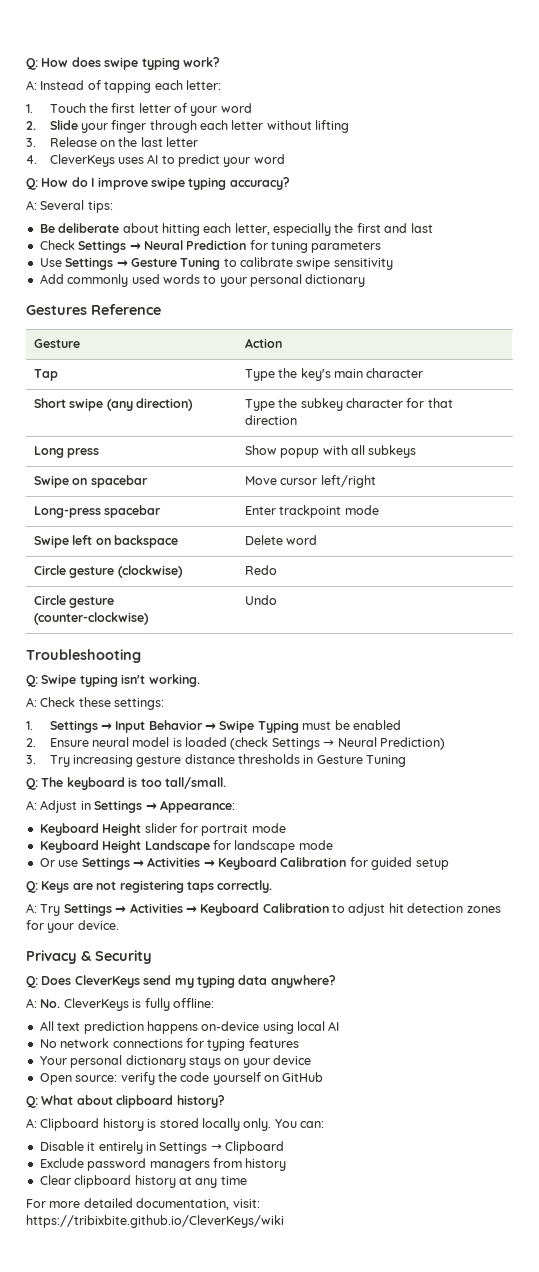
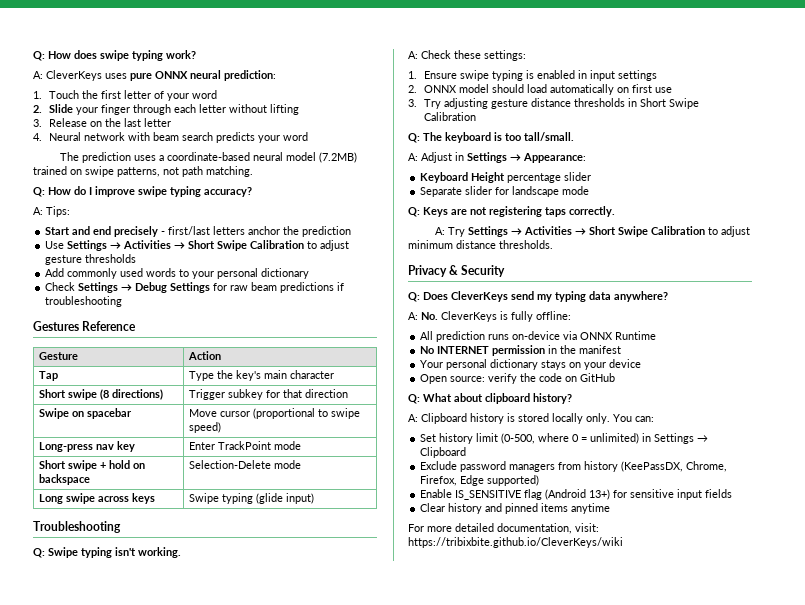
[40,80,221,93] Instead of tapping each letter: -> [46,70,276,81] CleverKeys uses pure ONNX neural prediction:
[49,154,285,167] CleverKeys uses AI to predict your word -> [48,132,308,143] [59,152,357,163] [33,166,253,177] Neural network with beam search predicts your word // The prediction uses a coordinate-based neural model (7.2MB) trained on swipe patterns, not path matching.
[40,200,113,213] [39,223,433,236] [39,240,382,253] [39,257,393,270] Several tips: // Be deliberate about hitting each letter, especially the first and last // Check Settings → Neural Prediction for tuning parameters // Use Settings → Gesture Tuning to calibrate swipe sensitivity -> [46,206,70,217] [45,226,352,237] [45,240,350,251] [45,254,137,265] Tips: // Start and end precisely - first/last letters anchor the prediction // Use Settings → Activities → Short Swipe Calibration to adjust gesture thresholds
(366, 280) none -> [45,282,345,293] [45,296,123,307] // Check Settings → Debug Settings for raw beam predictions if troubleshooting
[106,398,193,411] [244,398,453,411] [244,415,297,425] [33,446,100,458] [244,445,417,458] (any direction) | Type the subkey character for that direction // Long press | Show popup with all subkeys -> [99,389,163,400] [188,389,348,400] (8 directions) | Trigger subkey for that direction
[320,475,376,488] left/right -> [252,408,360,419] [188,422,221,433] (proportional to swipe speed)
[104,505,162,518] spacebar -> [95,441,135,452] nav key
[279,505,379,518] [33,535,178,548] [244,535,318,545] [33,565,183,578] [244,565,277,575] [33,595,115,608] [33,612,149,625] [244,595,277,605] trackpoint mode // Swipe left on backspace | Delete word // Circle gesture (clockwise) | Redo // Circle gesture (counter-clockwise) | Undo -> [217,441,301,450] [38,460,145,471] [38,474,90,485] [188,460,301,469] [38,493,155,504] [188,493,314,504] TrackPoint mode // Short swipe + hold on backspace | Selection-Delete mode // Long swipe across keys | Swipe typing (glide input)
[49,720,401,733] [26,737,445,750] Settings → Input Behavior → Swipe Typing must be enabled // 2. Ensure neural model is loaded (check Settings → Neural Prediction) -> [423,70,657,81] [408,84,672,95] Ensure swipe typing is enabled in input settings // 2. ONNX model should load automatically on first use
[72,755,133,767] increasing -> [443,98,488,109] adjusting
[316,755,407,767] Gesture Tuning -> [639,98,699,109] [423,112,476,121] Short Swipe Calibration
[144,823,286,836] [39,840,333,853] [39,857,449,870] slider for portrait mode // Keyboard Height Landscape for landscape mode // Or use Settings → Activities → Keyboard Calibration for guided setup -> [507,172,592,183] [420,186,590,197] percentage slider // Separate slider for landscape mode
[200,903,501,916] [26,920,119,933] Keyboard Calibration to adjust hit detection zones for your device. -> [588,226,750,237] [408,240,553,249] Short Swipe Calibration to adjust minimum distance thresholds.
[57,1021,340,1034] [39,1038,299,1051] text prediction happens on-device using local AI // No network connections for typing features -> [436,331,657,342] [420,345,622,356] prediction runs on-device via ONNX Runtime // No INTERNET permission in the manifest
[212,1072,261,1085] yourself -> (563, 377) none
[39,1141,143,1154] Disable it entirely -> [420,433,640,444] Set history limit (0-500, where 0 = unlimited)
[39,1175,247,1188] // Clear clipboard history at any time -> [621,461,728,472] [420,475,540,486] [420,489,733,500] [420,503,611,514] (KeePassDX, Chrome, Firefox, Edge supported) // Enable IS_SENSITIVE flag (Android 13+) for sensitive input fields // Clear history and pinned items anytime

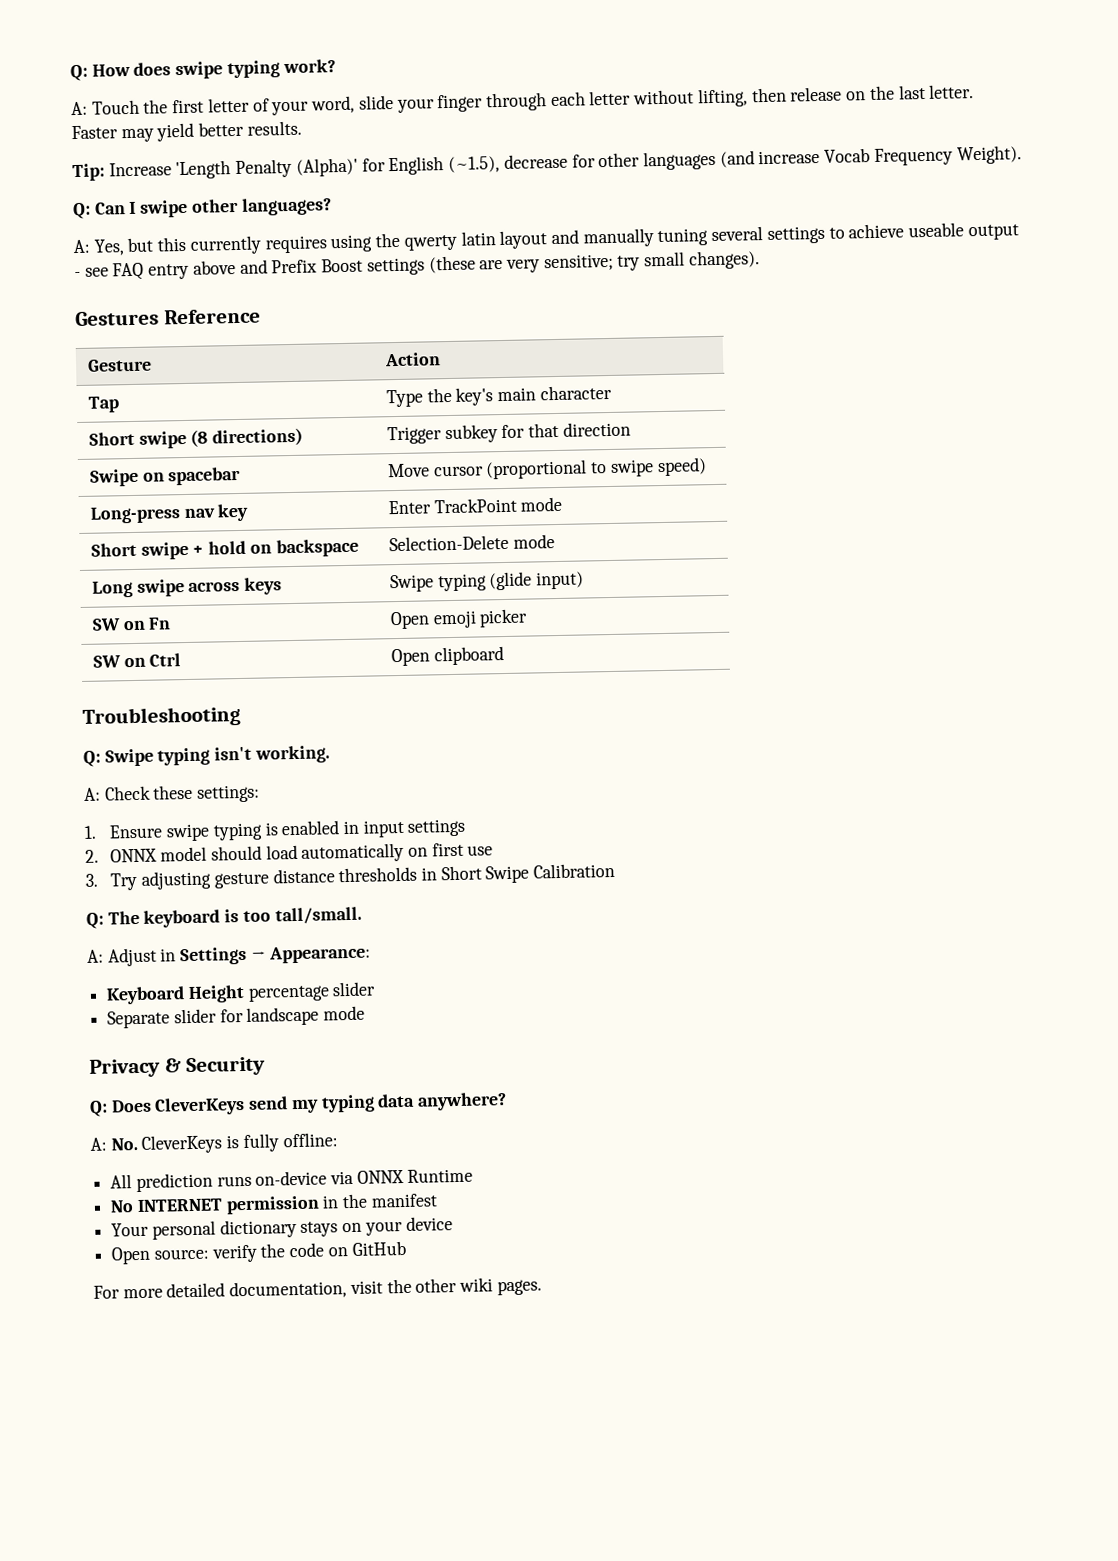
[46,70,276,81] [33,91,42,99] CleverKeys uses pure ONNX neural prediction: // 1. -> (88, 108) none
[191,90,217,99] [33,104,73,113] word // 2. Slide -> [311,95,394,114] word, slide
[269,104,299,115] [33,118,171,127] [33,132,308,143] [59,152,357,163] [33,166,253,177] [33,186,252,197] [33,206,70,217] [45,226,352,237] [45,240,350,251] [45,254,137,265] [45,268,310,279] [45,282,345,293] [45,296,123,307] lifting // 3. Release on the last letter // 4. Neural network with beam search predicts your word // The prediction uses a coordinate-based neural model (7.2MB) trained on swipe patterns, not path matching. // Q: How do I improve swipe typing accuracy? // A: Tips: // Start and end precisely - first/last letters anchor the prediction // Use Settings → Activities → Short Swipe Calibration to adjust gesture thresholds // Add commonly used words to your personal dictionary // Check Settings → Debug Settings for raw beam predictions if troubleshooting -> [696,84,975,108] [71,120,302,143] [72,145,1022,182] [73,197,332,220] [73,222,1019,256] [74,250,760,281] lifting, then release on the last letter. Faster may yield better results. // Tip: Increase 'Length Penalty (Alpha)' for English (~1.5), decrease for other languages (and increase Vocab Frequency Weight). // Q: Can I swipe other languages? // A: Yes, but this currently requires using the qwerty latin layout and manually tuning several settings to achieve useable output - see FAQ entry above and Prefix Boost settings (these are very sensitive; try small changes).
(314, 498) none -> [91,617,172,631] [389,608,529,630] [92,653,182,668] [390,646,504,667] // SW on Fn | Open emoji picker // SW on Ctrl | Open clipboard
[408,206,615,217] [434,226,750,237] [408,240,553,249] // Q: Keys are not registering taps correctly. // A: Try Settings → Activities → Short Swipe Calibration to adjust minimum distance thresholds. -> (366, 1013) none
[408,393,572,404] [408,413,654,424] [420,433,709,444] [420,447,467,458] [420,461,728,472] [420,475,540,486] [420,489,733,500] [420,503,611,514] // Q: What about clipboard history? // A: Clipboard history is stored locally only. You can: // Set history limit (0-500, where 0 = unlimited) in Settings → Clipboard // Exclude password managers from history (KeePassDX, Chrome, Firefox, Edge supported) // Enable IS_SENSITIVE flag (Android 13+) for sensitive input fields // Clear history and pinned items anytime -> (406, 1248) none
[575,523,599,532] [408,537,623,548] visit: https://tribixbite.github.io/CleverKeys/wiki -> [349,1277,542,1296] visit the other wiki pages.

